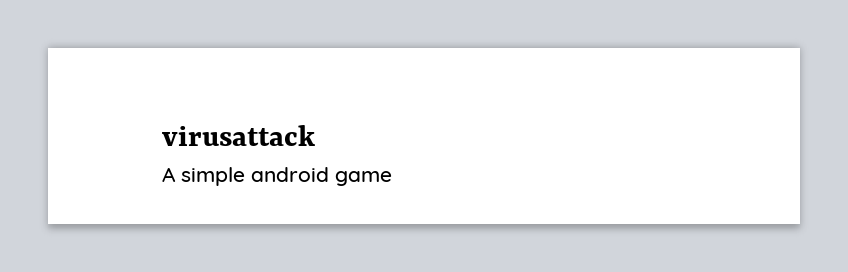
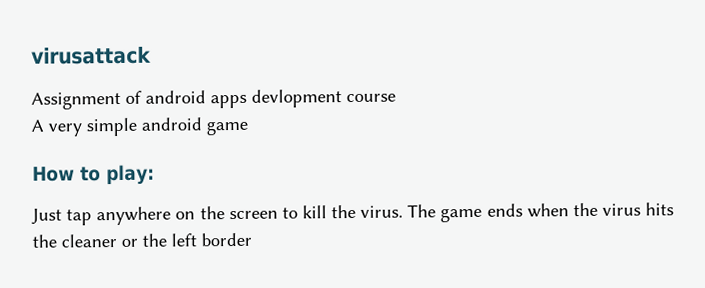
(315, 135) none -> [31,89,396,110] // Assignment of android apps devlopment course
(176, 174) none -> [48,123,82,137] very
(392, 178) none -> [32,164,155,186] [31,202,674,226] [32,232,252,248] // How to play: // Just tap anywhere on the screen to kill the virus. The game ends when the virus hits the cleaner or the left border

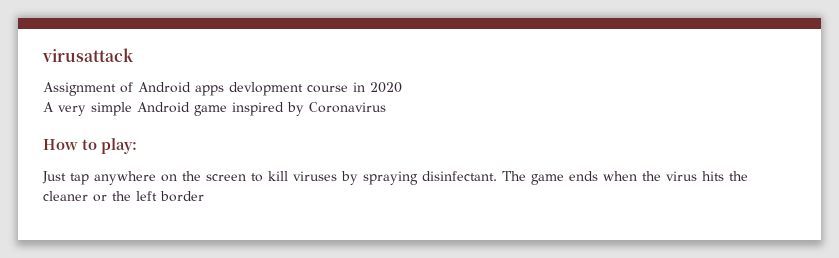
[145,90,206,104] android -> [138,82,191,93] Android
(396, 98) none -> [353,82,402,93] in 2020
[141,117,248,136] android game -> [137,102,386,116] Android game inspired by Coronavirus
[331,204,404,219] the virus. -> [293,171,497,185] viruses by spraying disinfectant.

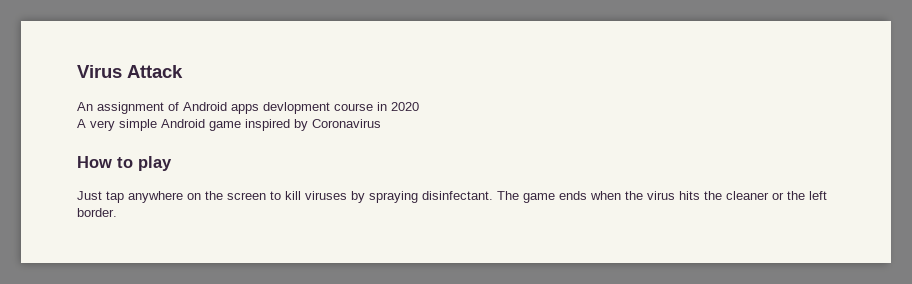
[42,48,134,62] [43,82,116,96] virusattack // Assignment -> [77,65,183,78] [77,102,164,114] Virus Attack // An assignment
[101,138,137,154] play: -> [138,156,172,171] play
[160,191,204,202] border -> [77,208,117,217] border.

